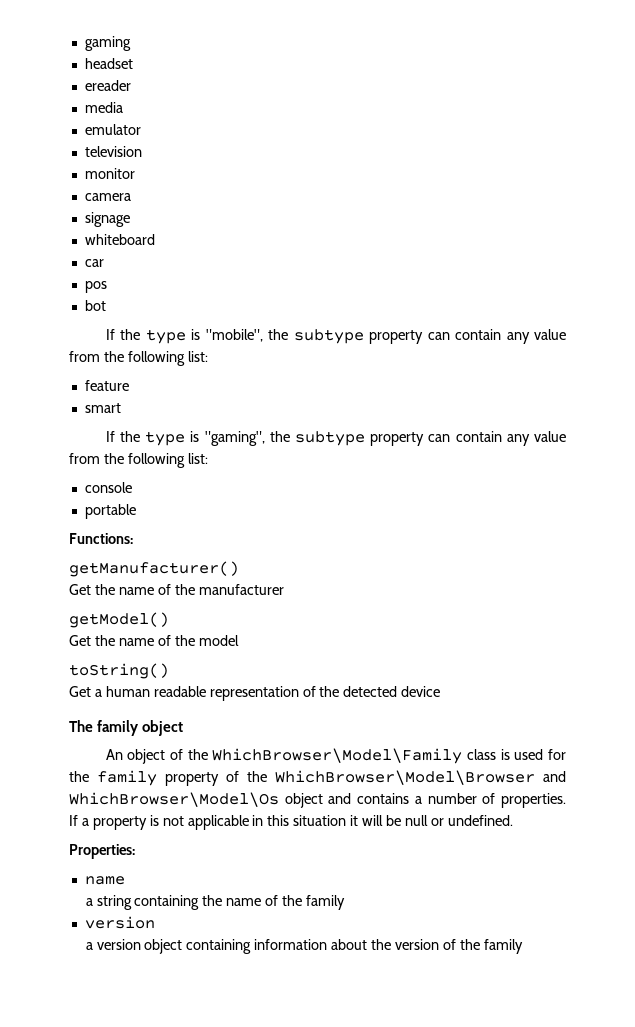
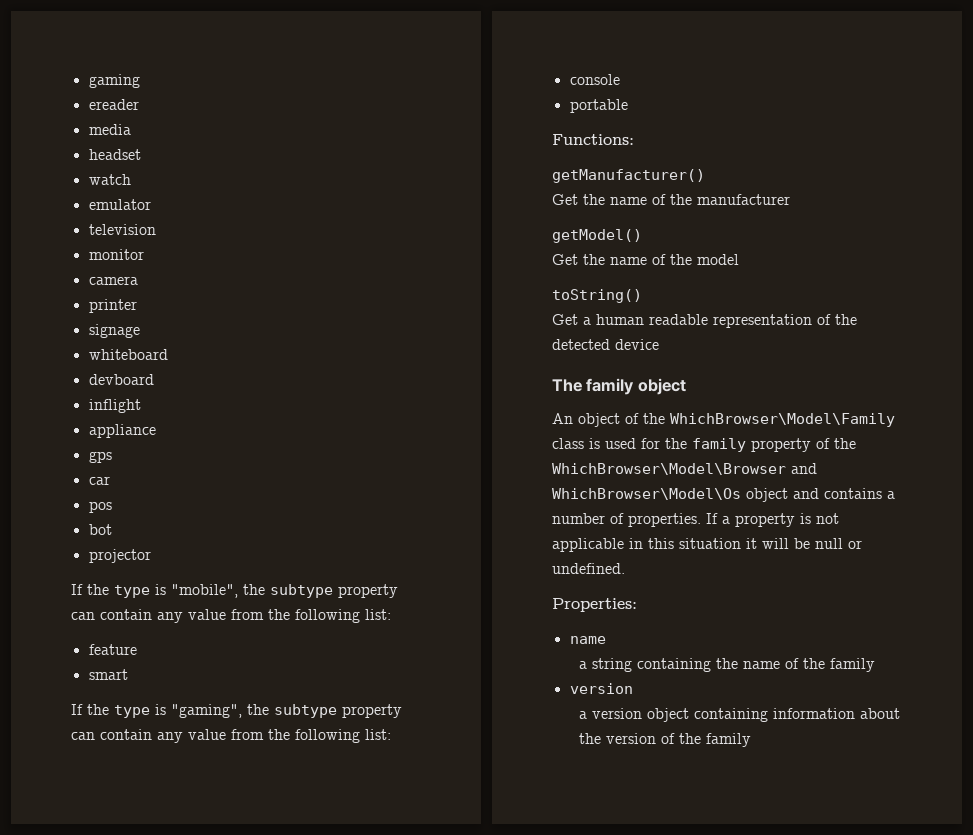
[84,58,133,69] // headset -> (140, 81) none
(123, 107) none -> [88,149,141,160] [88,174,131,185] // headset // watch
(131, 197) none -> [88,299,137,313] // printer
(155, 239) none -> [88,374,154,385] [88,399,141,413] [88,424,156,438] [88,451,112,463] // devboard // inflight // appliance // gps
(106, 305) none -> [88,549,151,563] // projector

